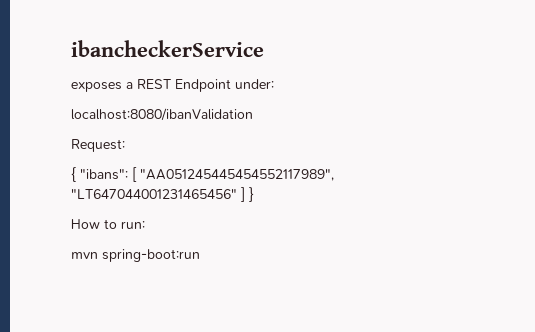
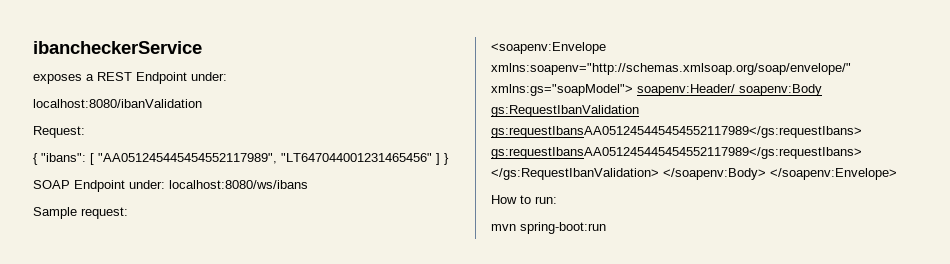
(254, 194) none -> [33,180,308,192] [33,207,128,219] [491,42,606,54] [491,63,851,75] [491,84,822,96] [491,105,639,117] [491,126,862,138] [491,147,862,159] [491,168,897,180] // SOAP Endpoint under: localhost:8080/ws/ibans // Sample request: // <soapenv:Envelope xmlns:soapenv="http://schemas.xmlsoap.org/soap/envelope/" xmlns:gs="soapModel"> soapenv:Header/ soapenv:Body gs:RequestIbanValidation gs:requestIbansAA051245445454552117989</gs:requestIbans> gs:requestIbansAA051245445454552117989</gs:requestIbans> </gs:RequestIbanValidation> </soapenv:Body> </soapenv:Envelope>

